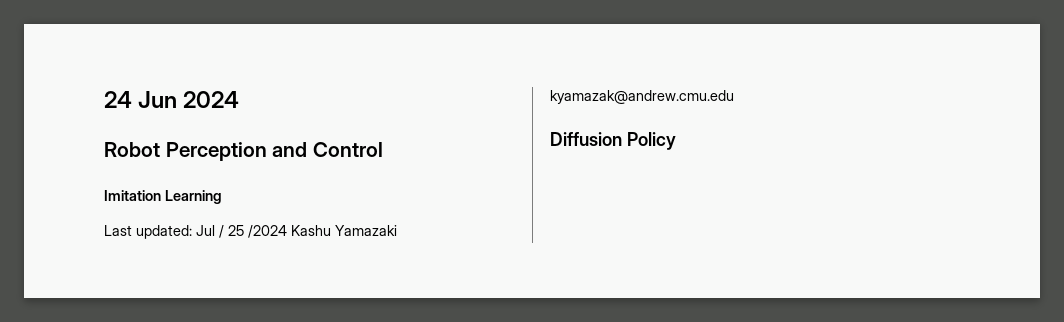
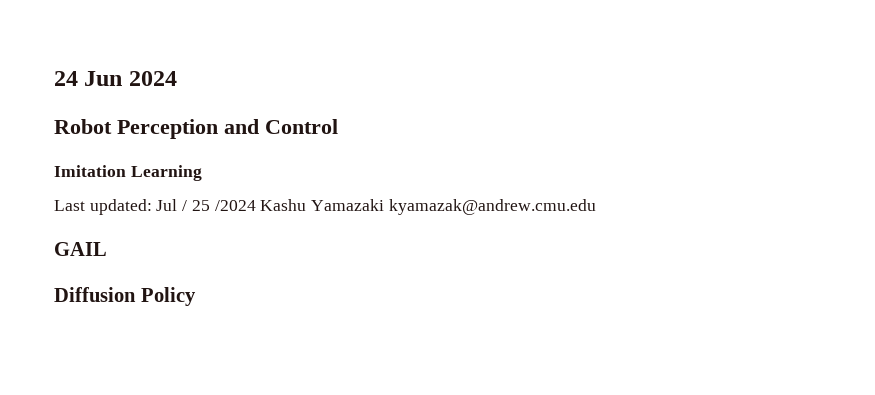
(734, 97) none -> [54,242,107,256] // GAIL

